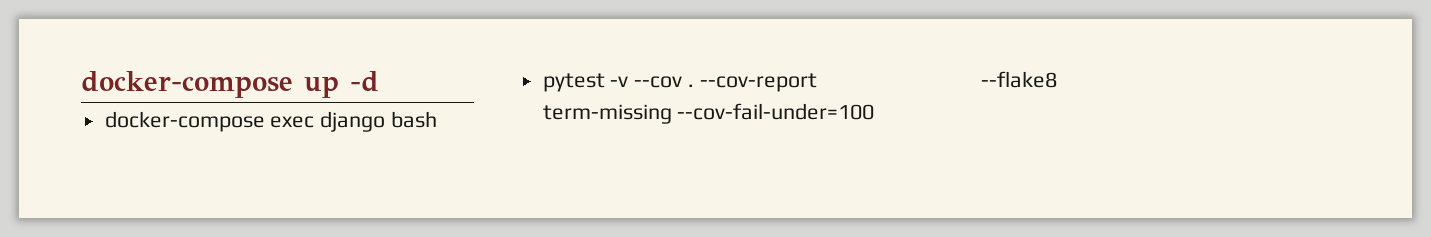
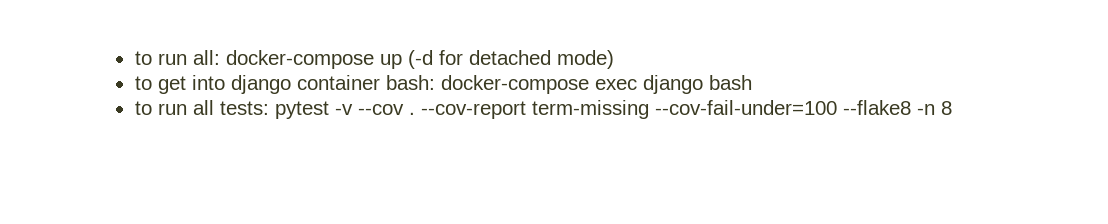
[81,71,379,98] docker-compose up -d // -> [134,50,614,69] [134,75,435,94] to run all: docker-compose up (-d for detached mode) // to get into django container bash:
(438, 119) none -> [134,100,269,115] to run all tests:
(1057, 79) none -> [916,101,952,115] -n 8

